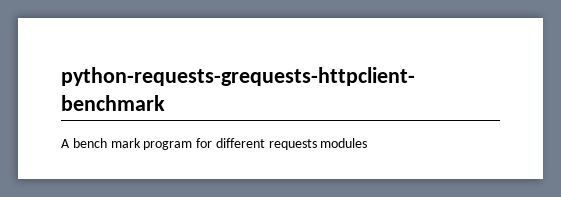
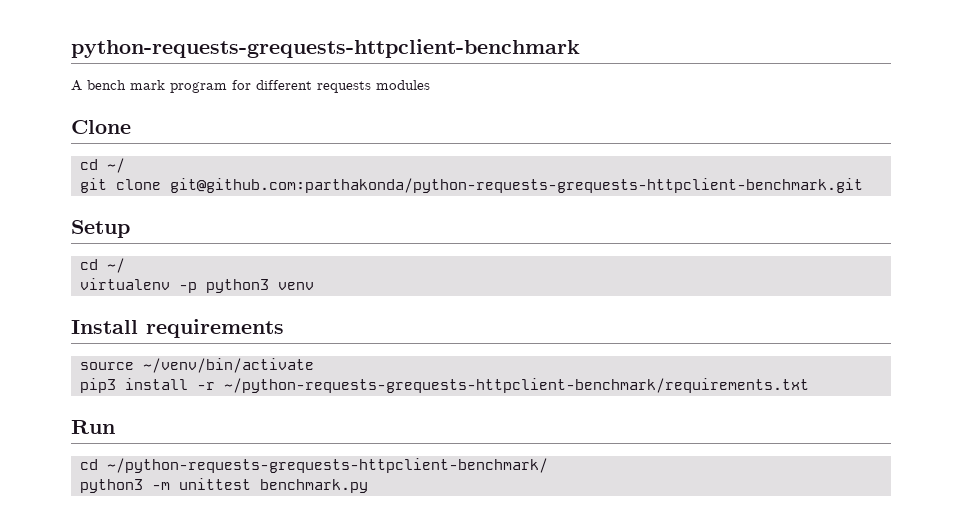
(368, 143) none -> [71,120,131,134] [80,158,125,173] [80,178,863,193] [71,220,130,238] [80,258,125,273] [80,278,314,293] [71,319,284,338] [80,358,314,373] [80,378,809,393] [71,420,115,434] [80,458,548,473] [80,478,368,493] // Clone // cd ~/ // git clone git@github.com:parthakonda/python-requests-grequests-httpclient-benchmark.git // Setup // cd ~/ // virtualenv -p python3 venv // Install requirements // source ~/venv/bin/activate // pip3 install -r ~/python-requests-grequests-httpclient-benchmark/requirements.txt // Run // cd ~/python-requests-grequests-httpclient-benchmark/ // python3 -m unittest benchmark.py

